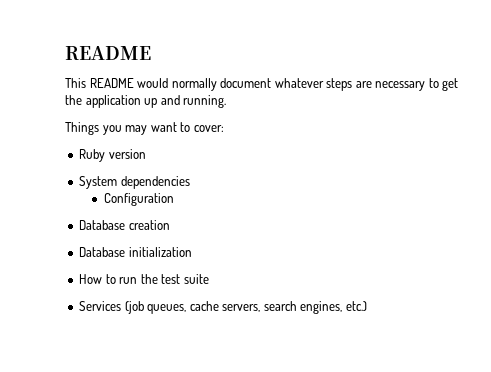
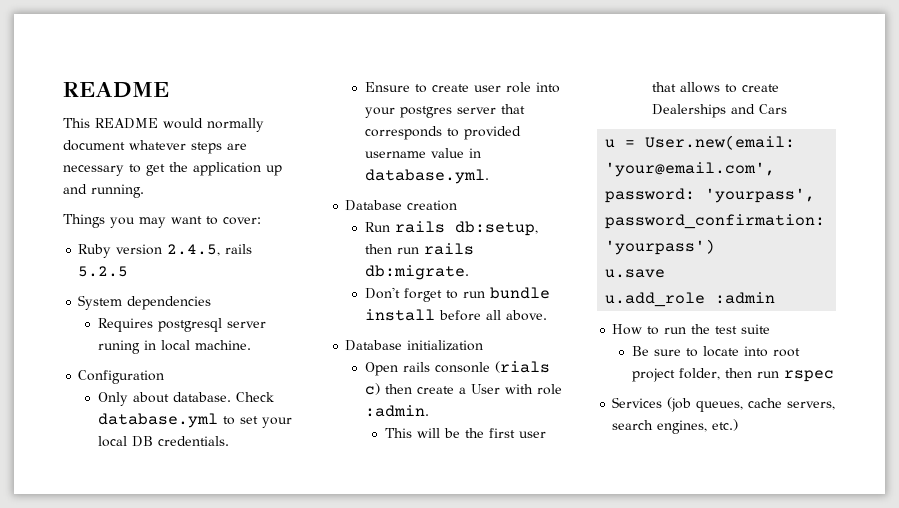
(146, 154) none -> [167,244,253,256] [78,266,129,277] 2.4.5, rails 5.2.5
[103,193,174,206] [79,220,170,230] [79,247,192,257] Configuration // Database creation // Database initialization -> [97,318,266,332] [97,340,251,354] [78,370,165,384] [97,392,274,406] [97,413,292,428] [97,436,229,447] [364,82,560,93] [364,104,525,118] [364,126,521,140] [364,148,481,158] [364,169,489,184] [345,200,458,211] [364,221,538,236] [364,243,474,255] [364,265,469,280] [364,287,550,302] [364,309,547,321] [345,340,484,351] [364,361,550,376] [364,383,562,395] [364,405,429,417] [384,428,546,438] [651,82,779,93] [651,104,787,118] [605,135,796,150] [605,162,776,177] [605,188,816,203] [605,214,826,229] [605,239,716,255] [605,269,666,278] [605,292,776,307] Requires postgresql server runing in local machine. // Configuration // Only about database. Check database.yml to set your local DB credentials. // Ensure to create user role into your postgres server that corresponds to provided username value in database.yml. // Database creation // Run rails db:setup, then run rails db:migrate. // Don't forget to run bundle install before all above. // Database initialization // Open rails consonle (rials c) then create a User with role :admin. // This will be the first user that allows to create Dealerships and Cars // u = User.new(email: 'your@email.com', password: 'yourpass', password_confirmation: 'yourpass') // u.save // u.add_role :admin
(209, 279) none -> [631,346,800,357] [631,368,834,382] // Be sure to locate into root project folder, then run rspec

